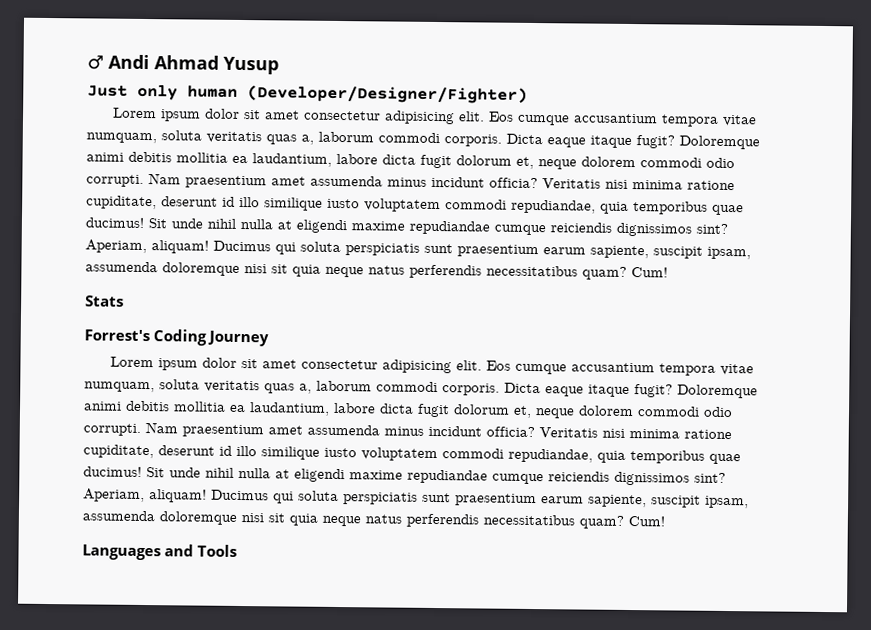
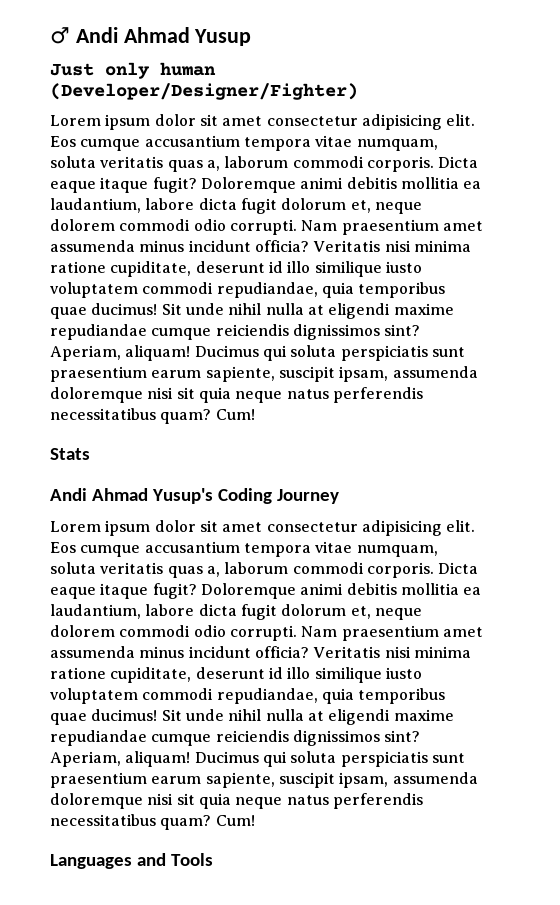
[84,329,150,342] Forrest's -> [50,488,213,504] Andi Ahmad Yusup's

